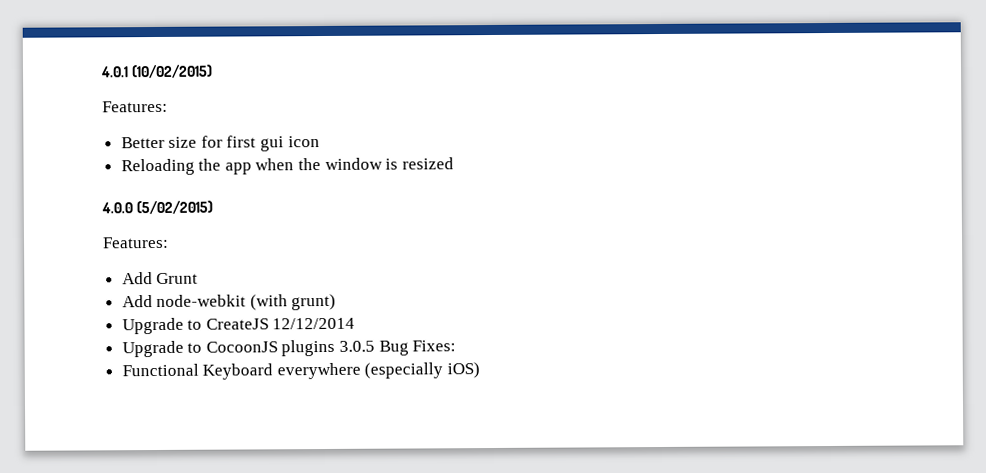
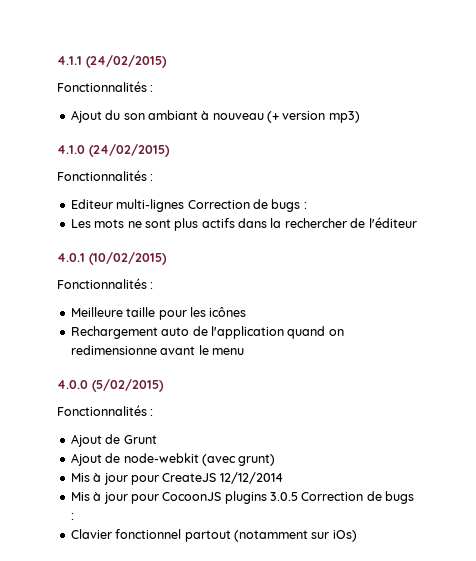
[100,64,214,79] [102,100,168,113] [120,135,320,152] [120,157,454,176] [101,200,214,215] [102,236,169,249] [121,272,199,285] [121,293,337,311] [121,317,356,335] [121,339,457,358] [121,362,481,380] 4.0.1 (10/02/2015) // Features: // Better size for first gui icon // Reloading the app when the window is resized // 4.0.0 (5/02/2015) // Features: // Add Grunt // Add node-webkit (with grunt) // Upgrade to CreateJS 12/12/2014 // Upgrade to CocoonJS plugins 3.0.5 Bug Fixes: // Functional Keyboard everywhere (especially iOS) -> [57,55,167,68] [57,81,154,92] [70,110,360,123] [57,144,170,157] [57,170,154,181] [70,199,307,212] [70,217,417,231] [57,252,167,265] [57,278,154,289] [70,307,247,320] [70,326,344,339] [70,345,244,355] [57,379,164,392] [57,405,154,416] [70,434,157,447] [70,453,276,466] [70,472,283,485] [70,491,415,504] [70,513,74,520] [70,529,357,542] 4.1.1 (24/02/2015) // Fonctionnalités : // Ajout du son ambiant à nouveau (+ version mp3) // 4.1.0 (24/02/2015) // Fonctionnalités : // Editeur multi-lignes Correction de bugs : // Les mots ne sont plus actifs dans la rechercher de l'éditeur // 4.0.1 (10/02/2015) // Fonctionnalités : // Meilleure taille pour les icônes // Rechargement auto de l'application quand on redimensionne avant le menu // 4.0.0 (5/02/2015) // Fonctionnalités : // Ajout de Grunt // Ajout de node-webkit (avec grunt) // Mis à jour pour CreateJS 12/12/2014 // Mis à jour pour CocoonJS plugins 3.0.5 Correction de bugs : // Clavier fonctionnel partout (notamment sur iOs)

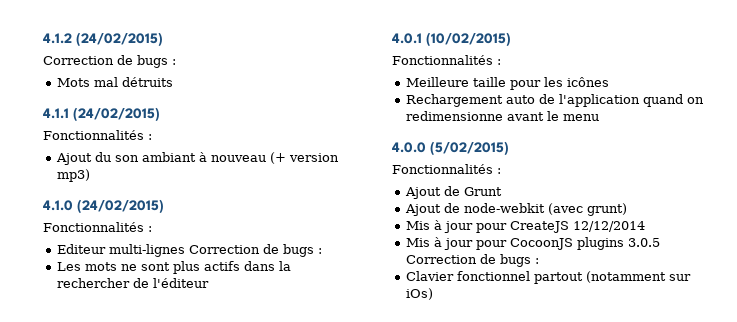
(57, 60) none -> [43,32,163,47] [43,55,176,68] [57,77,174,87] 4.1.2 (24/02/2015) // Correction de bugs : // Mots mal détruits //

